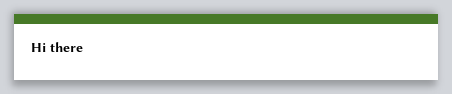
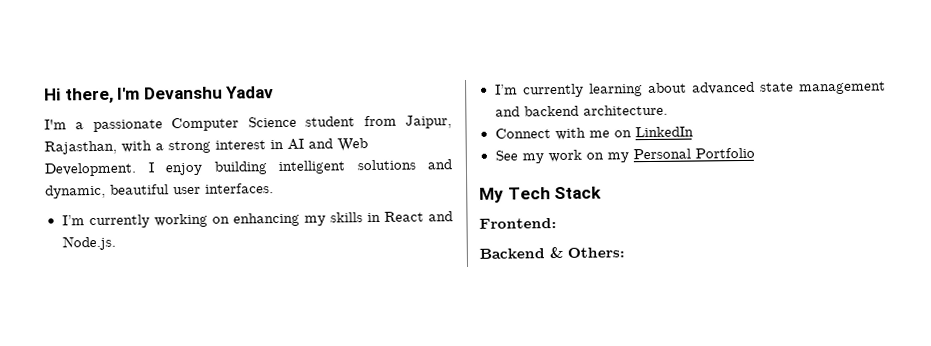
[50,42,83,52] there -> [64,86,275,104] [44,115,452,133] [44,138,368,155] [44,159,452,177] [45,183,274,199] [61,211,453,229] [61,235,116,251] [494,81,886,98] [494,104,668,117] [494,126,694,141] [494,147,755,164] [479,186,603,203] [479,218,557,229] [479,246,625,259] there, I'm Devanshu Yadav // I'm a passionate Computer Science student from Jaipur, Rajasthan, with a strong interest in AI and Web Development. I enjoy building intelligent solutions and dynamic, beautiful user interfaces. // I’m currently working on enhancing my skills in React and Node.js. // I’m currently learning about advanced state management and backend architecture. // Connect with me on LinkedIn // See my work on my Personal Portfolio // My Tech Stack // Frontend: // Backend & Others:

